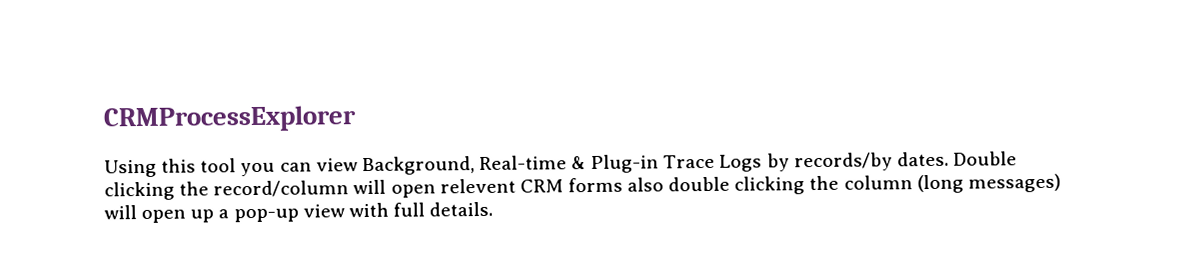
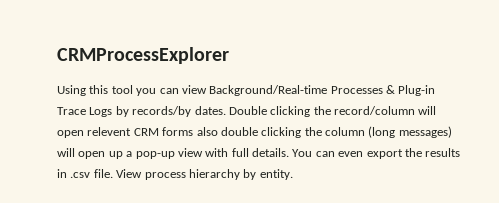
[361,155,567,176] Background, Real-time -> [209,85,383,96] Background/Real-time Processes
(494, 209) none -> [292,148,461,159] [57,169,293,180] You can even export the results in .csv file. View process hierarchy by entity.

